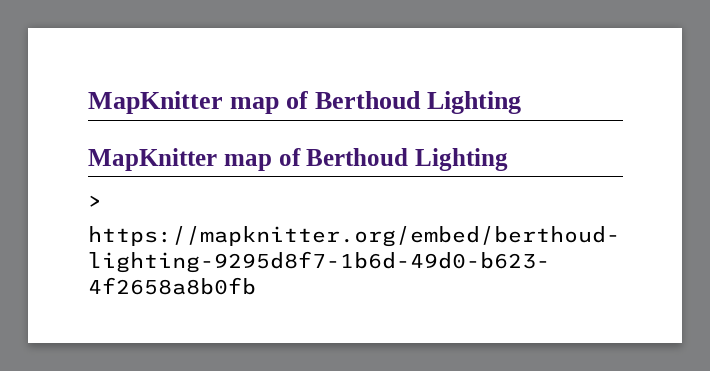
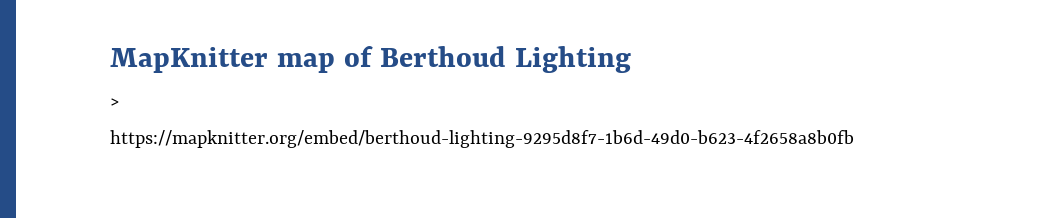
[88,91,522,114] [88,148,508,171] MapKnitter map of Berthoud Lighting // MapKnitter map of Berthoud Lighting -> [110,46,631,73] MapKnitter map of Berthoud Lighting

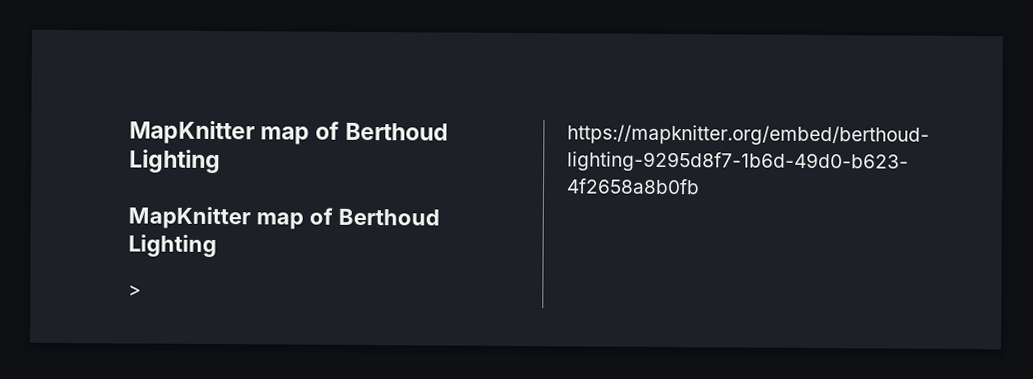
[110,46,631,73] MapKnitter map of Berthoud Lighting -> [129,120,449,145] [129,149,221,174] [128,206,440,230] [128,234,217,258] MapKnitter map of Berthoud Lighting // MapKnitter map of Berthoud Lighting

